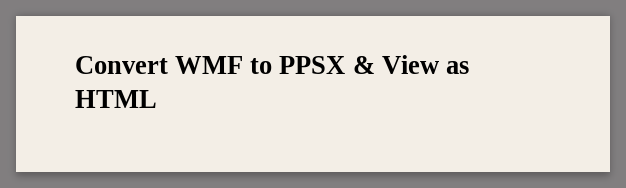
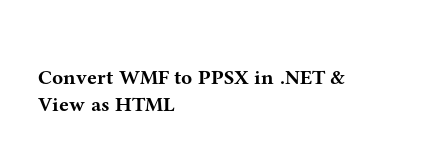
(346, 65) none -> [254,70,326,85] in .NET

